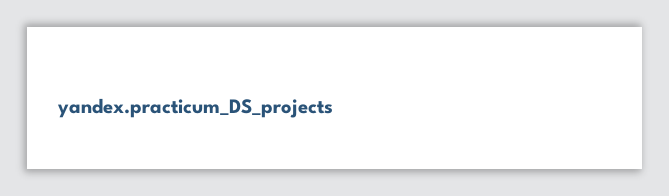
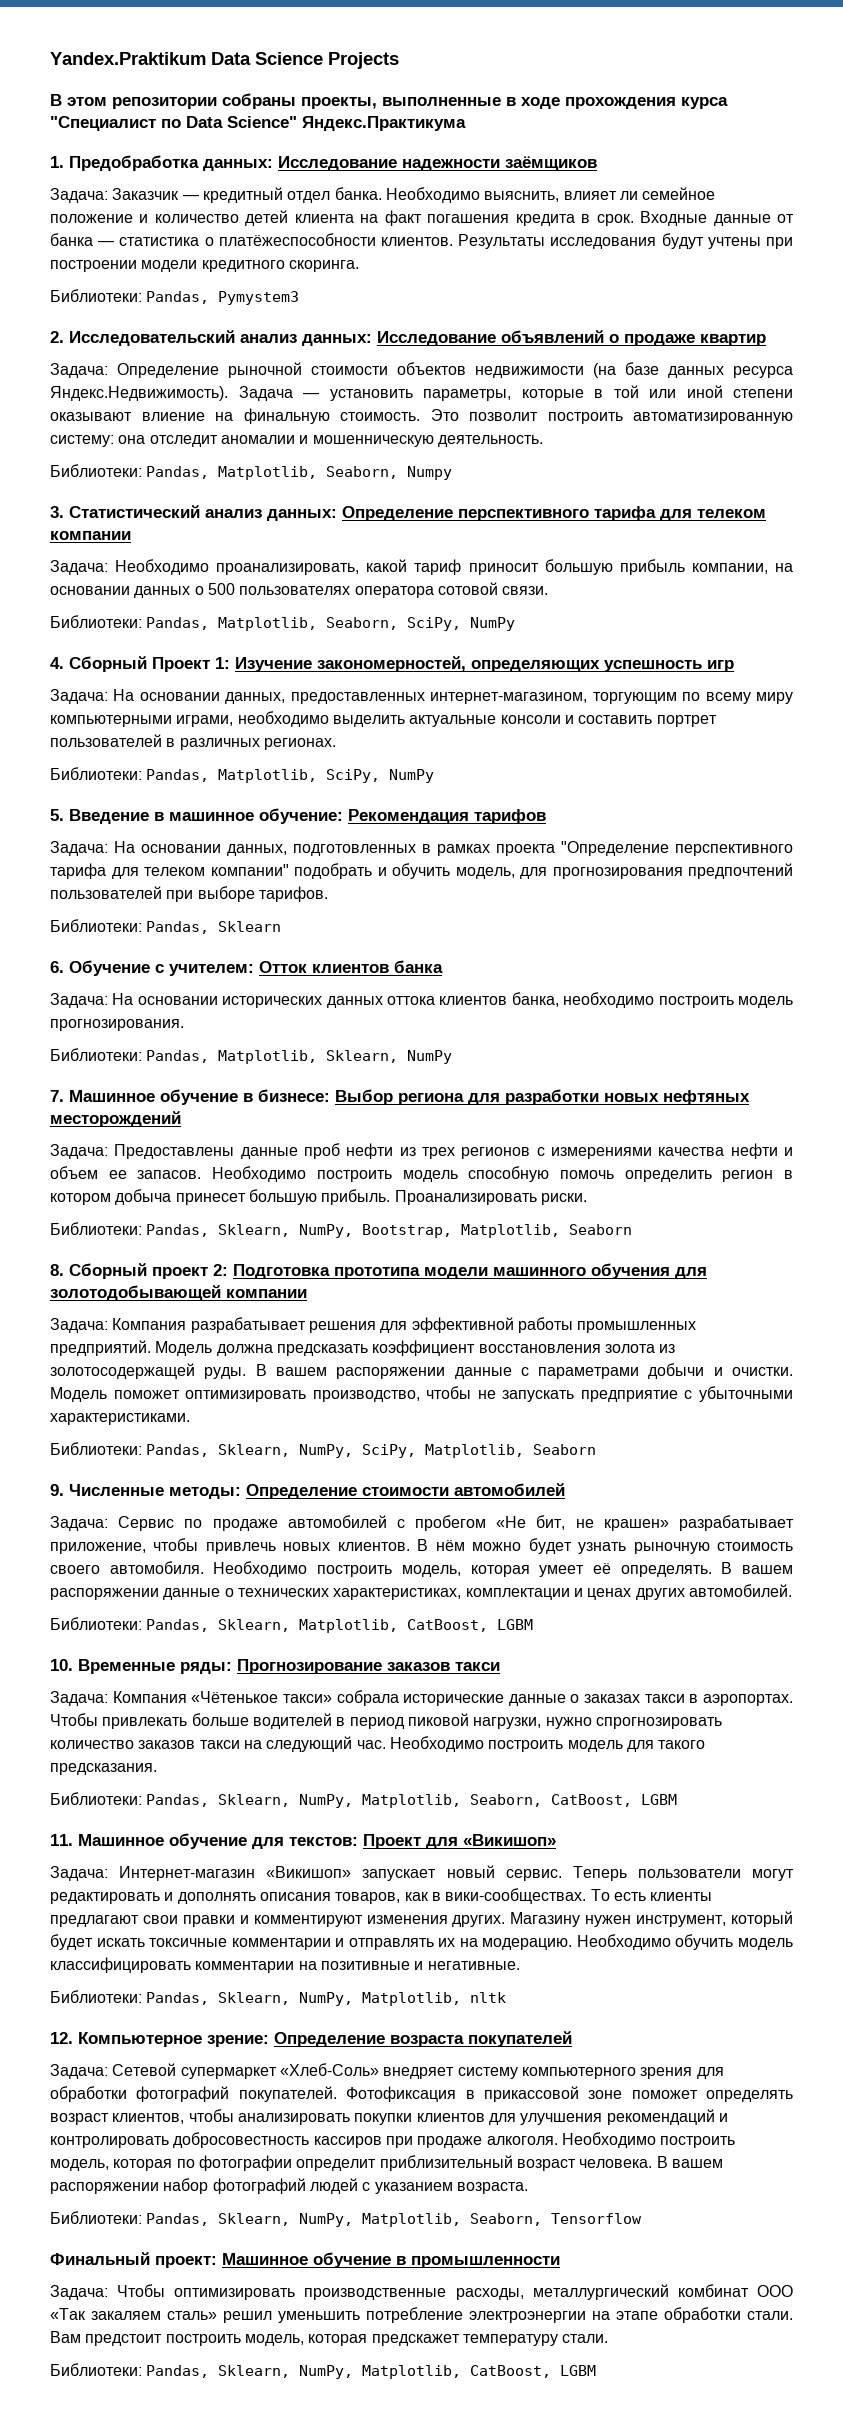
[57,98,333,118] yandex.practicum_DS_projects -> [50,52,399,69] [50,93,728,109] [50,116,466,131] [50,155,597,171] [50,187,716,203] [50,210,794,226] [50,233,794,249] [50,260,359,272] [50,289,300,305] [50,330,766,346] [50,362,793,378] [50,385,793,401] [50,408,793,424] [50,435,543,447] [50,464,453,480] [50,505,766,521] [50,531,131,540] [50,559,793,575] [50,582,549,598] [50,615,516,631] [50,656,734,672] [50,689,794,704] [50,711,717,727] [50,734,336,750] [50,767,435,783] [50,808,546,824] [50,841,793,856] [50,863,793,879] [50,886,328,902] [50,919,282,934] [50,960,443,976] [50,992,794,1008] [50,1019,184,1031] [50,1048,453,1064] [50,1089,750,1105] [50,1111,181,1127] [50,1143,793,1159] [50,1166,794,1182] [50,1189,587,1205] [50,1222,633,1238] [50,1263,707,1279] [50,1285,307,1301] [50,1317,697,1333] [50,1340,676,1356] [50,1363,793,1379] [50,1386,793,1402] [50,1413,190,1425] [50,1442,597,1458] [50,1483,565,1499] [50,1515,794,1531] [50,1538,793,1554] [50,1561,794,1577] [50,1584,792,1600] [50,1617,534,1633] [50,1659,500,1674] [50,1690,793,1706] [50,1713,722,1729] [50,1736,706,1752] [50,1763,157,1775] [50,1792,678,1808] [50,1833,556,1849] [50,1865,794,1881] [50,1888,713,1904] [50,1911,794,1927] [50,1934,793,1950] [50,1957,520,1973] [50,1990,507,2006] [50,2031,572,2047] [50,2063,724,2079] [50,2086,793,2102] [50,2109,728,2125] [50,2132,736,2148] [50,2155,723,2171] [50,2178,528,2194] [50,2211,643,2227] [50,2252,560,2268] [50,2284,793,2300] [50,2307,793,2323] [50,2331,609,2346] [50,2363,597,2379] Yandex.Praktikum Data Science Projects // В этом репозитории собраны проекты, выполненные в ходе прохождения курса "Специалист по Data Science" Яндекс.Практикума // 1. Предобработка данных: Исследование надежности заёмщиков // Задача: Заказчик — кредитный отдел банка. Необходимо выяснить, влияет ли семейное положение и количество детей клиента на факт погашения кредита в срок. Входные данные от банка — статистика о платёжеспособности клиентов. Результаты исследования будут учтены при построении модели кредитного скоринга. // Библиотеки: Pandas, Pymystem3 // 2. Исследовательский анализ данных: Исследование объявлений о продаже квартир // Задача: Определение рыночной стоимости объектов недвижимости (на базе данных ресурса Яндекс.Недвижимость). Задача — установить параметры, которые в той или иной степени оказывают влиение на финальную стоимость. Это позволит построить автоматизированную систему: она отследит аномалии и мошенническую деятельность. // Библиотеки: Pandas, Matplotlib, Seaborn, Numpy // 3. Статистический анализ данных: Определение перспективного тарифа для телеком компании // Задача: Необходимо проанализировать, какой тариф приносит большую прибыль компании, на основании данных о 500 пользователях оператора сотовой связи. // Библиотеки: Pandas, Matplotlib, Seaborn, SciPy, NumPy // 4. Сборный Проект 1: Изучение закономерностей, определяющих успешность игр // Задача: На основании данных, предоставленных интернет-магазином, торгующим по всему миру компьютерными играми, необходимо выделить актуальные консоли и составить портрет пользователей в различных регионах. // Библиотеки: Pandas, Matplotlib, SciPy, NumPy // 5. Введение в машинное обучение: Рекомендация тарифов // Задача: На основании данных, подготовленных в рамках проекта "Определение перспективного тарифа для телеком компании" подобрать и обучить модель, для прогнозирования предпочтений пользователей при выборе тарифов. // Библиотеки: Pandas, Sklearn // 6. Обучение с учителем: Отток клиентов банка // Задача: На основании исторических данных оттока клиентов банка, необходимо построить модель прогнозирования. // Библиотеки: Pandas, Matplotlib, Sklearn, NumPy // 7. Машинное обучение в бизнесе: Выбор региона для разработки новых нефтяных месторождений // Задача: Предоставлены данные проб нефти из трех регионов с измерениями качества нефти и объем ее запасов. Необходимо построить модель способную помочь определить регион в котором добыча принесет большую прибыль. Проанализировать риски. // Библиотеки: Pandas, Sklearn, NumPy, Bootstrap, Matplotlib, Seaborn // 8. Сборный проект 2: Подготовка прототипа модели машинного обучения для золотодобывающей компании // Задача: Компания разрабатывает решения для эффективной работы промышленных предприятий. Модель должна предсказать коэффициент восстановления золота из золотосодержащей руды. В вашем распоряжении данные с параметрами добычи и очистки. Модель поможет оптимизировать производство, чтобы не запускать предприятие с убыточными характеристиками. // Библиотеки: Pandas, Sklearn, NumPy, SciPy, Matplotlib, Seaborn // 9. Численные методы: Определение стоимости автомобилей // Задача: Сервис по продаже автомобилей с пробегом «Не бит, не крашен» разрабатывает приложение, чтобы привлечь новых клиентов. В нём можно будет узнать рыночную стоимость своего автомобиля. Необходимо построить модель, которая умеет её определять. В вашем распоряжении данные о технических характеристиках, комплектации и ценах других автомобилей. // Библиотеки: Pandas, Sklearn, Matplotlib, CatBoost, LGBM // 10. Временные ряды: Прогнозирование заказов такси // Задача: Компания «Чётенькое такси» собрала исторические данные о заказах такси в аэропортах. Чтобы привлекать больше водителей в период пиковой нагрузки, нужно спрогнозировать количество заказов такси на следующий час. Необходимо построить модель для такого предсказания. // Библиотеки: Pandas, Sklearn, NumPy, Matplotlib, Seaborn, CatBoost, LGBM // 11. Машинное обучение для текстов: Проект для «Викишоп» // Задача: Интернет-магазин «Викишоп» запускает новый сервис. Теперь пользователи могут редактировать и дополнять описания товаров, как в вики-сообществах. То есть клиенты предлагают свои правки и комментируют изменения других. Магазину нужен инструмент, который будет искать токсичные комментарии и отправлять их на модерацию. Необходимо обучить модель классифицировать комментарии на позитивные и негативные. // Библиотеки: Pandas, Sklearn, NumPy, Matplotlib, nltk // 12. Компьютерное зрение: Определение возраста покупателей // Задача: Сетевой супермаркет «Хлеб-Соль» внедряет систему компьютерного зрения для обработки фотографий покупателей. Фотофиксация в прикассовой зоне поможет определять возраст клиентов, чтобы анализировать покупки клиентов для улучшения рекомендаций и контролировать добросовестность кассиров при продаже алкоголя. Необходимо построить модель, которая по фотографии определит приблизительный возраст человека. В вашем распоряжении набор фотографий людей с указанием возраста. // Библиотеки: Pandas, Sklearn, NumPy, Matplotlib, Seaborn, Tensorflow // Финальный проект: Машинное обучение в промышленности // Задача: Чтобы оптимизировать производственные расходы, металлургический комбинат ООО «Так закаляем сталь» решил уменьшить потребление электроэнергии на этапе обработки стали. Вам предстоит построить модель, которая предскажет температуру стали. // Библиотеки: Pandas, Sklearn, NumPy, Matplotlib, CatBoost, LGBM

